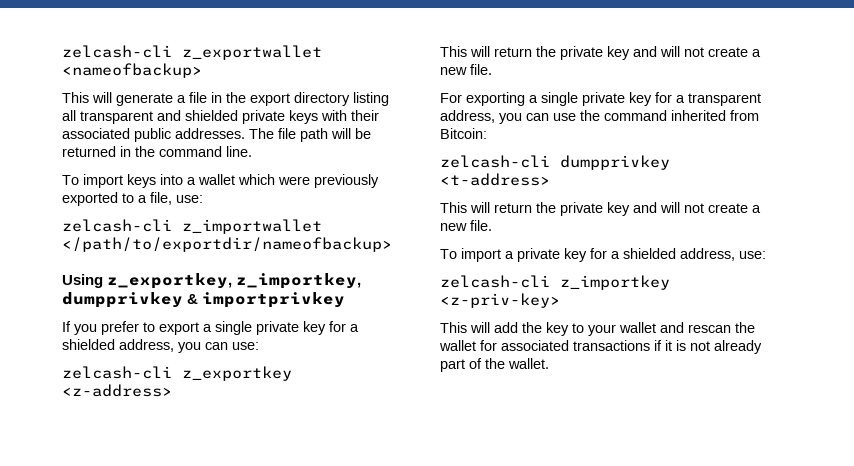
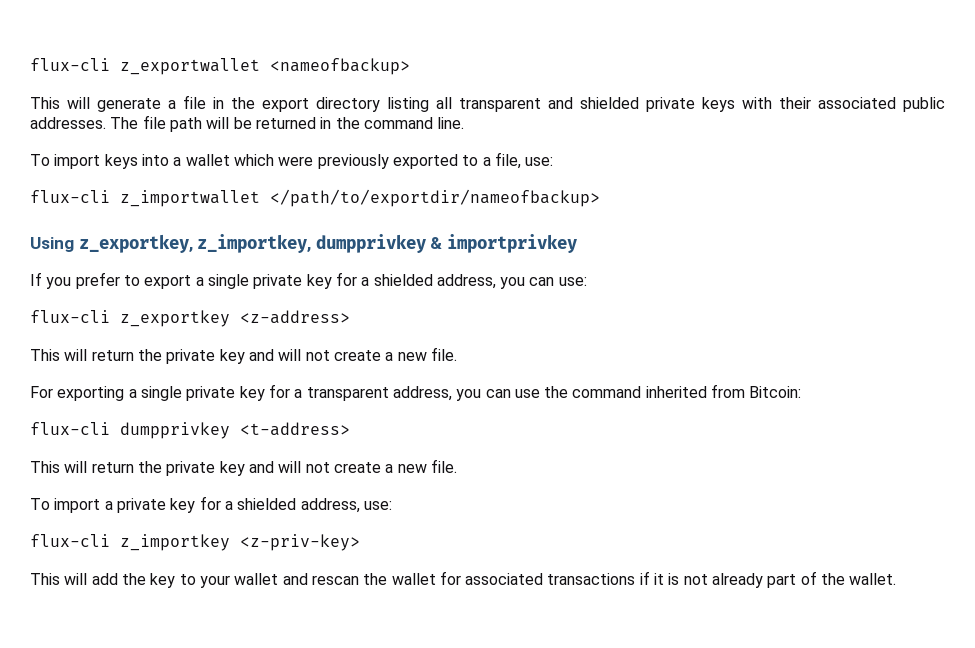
[62,45,172,58] zelcash-cli -> [30,58,110,71] flux-cli
[62,219,172,232] zelcash-cli -> [30,190,110,203] flux-cli
[62,366,172,379] zelcash-cli -> [30,310,110,323] flux-cli
[440,155,550,168] zelcash-cli -> [30,422,110,435] flux-cli
[440,275,550,288] zelcash-cli -> [30,534,110,547] flux-cli

